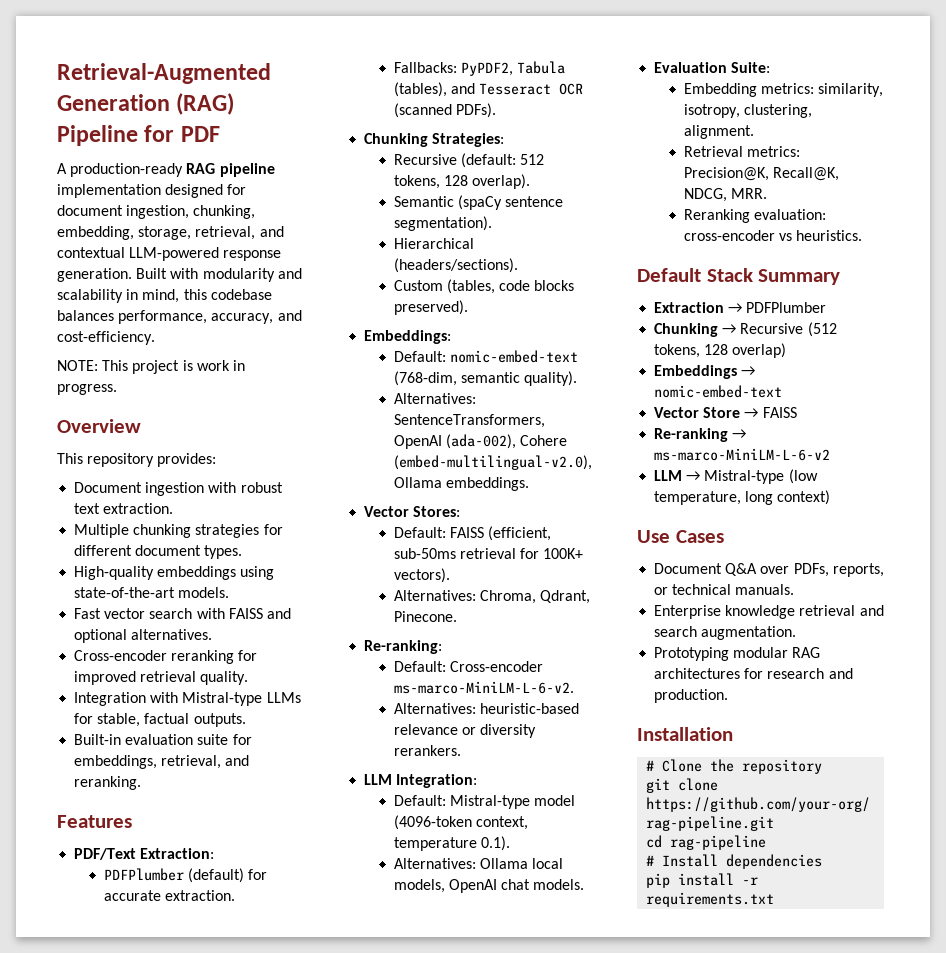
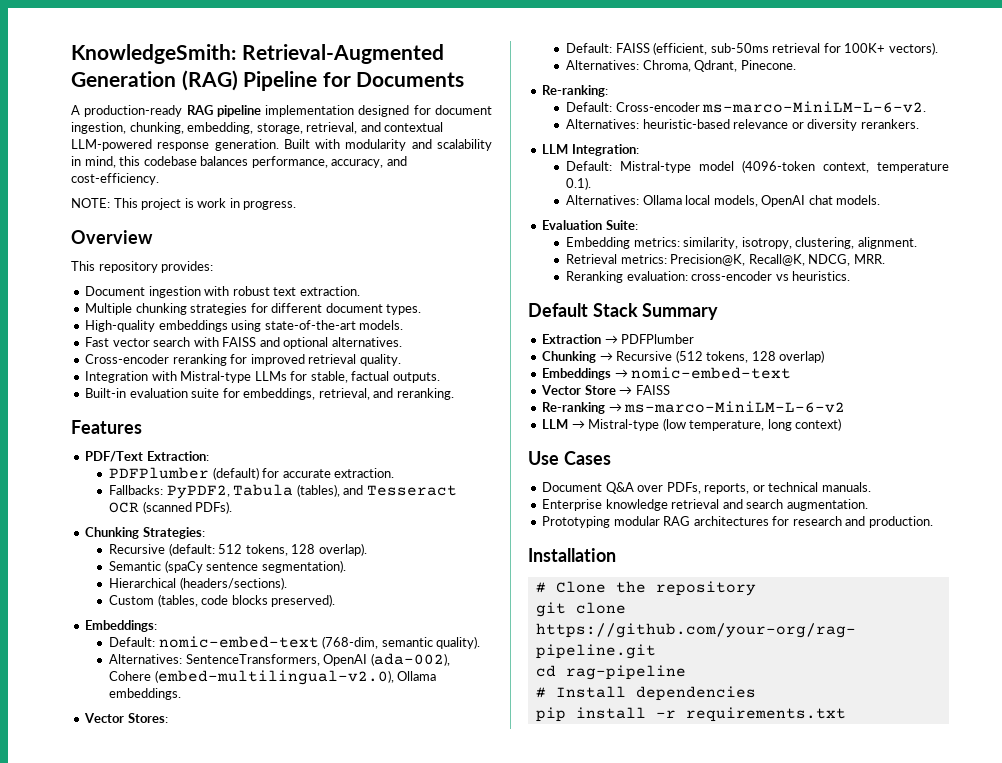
(57, 73) none -> [71,44,236,64] KnowledgeSmith:
[180,126,220,142] PDF -> [356,72,465,87] Documents

